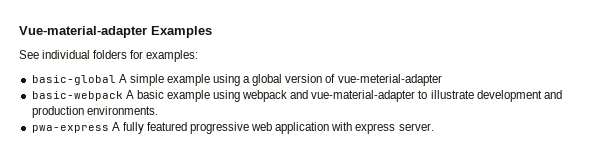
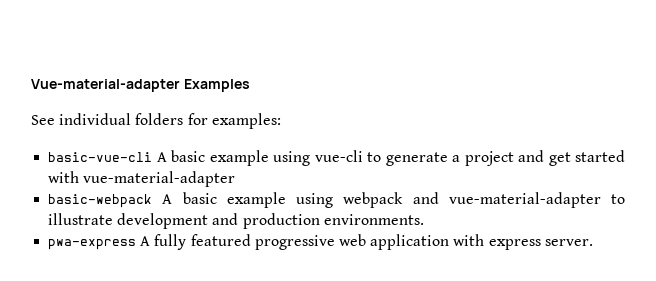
[31,74,442,86] basic-global A simple example using a global version of vue-meterial-adapter -> [48,150,625,166] [48,171,236,187] basic-vue-cli A basic example using vue-cli to generate a project and get started with vue-material-adapter

